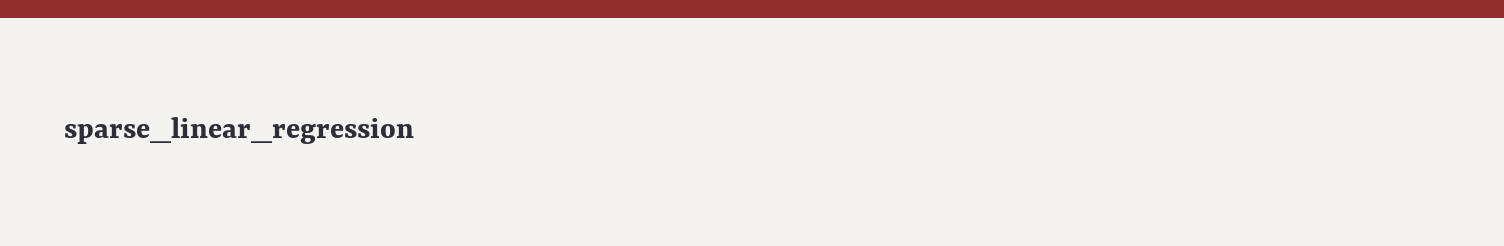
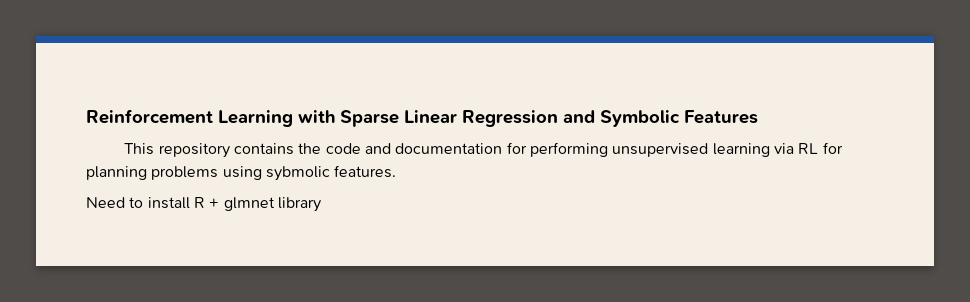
[64,117,414,144] sparse_linear_regression -> [86,109,758,127] [124,142,843,158] [86,165,397,181] [86,197,321,212] Reinforcement Learning with Sparse Linear Regression and Symbolic Features // This repository contains the code and documentation for performing unsupervised learning via RL for planning problems using sybmolic features. // Need to install R + glmnet library

